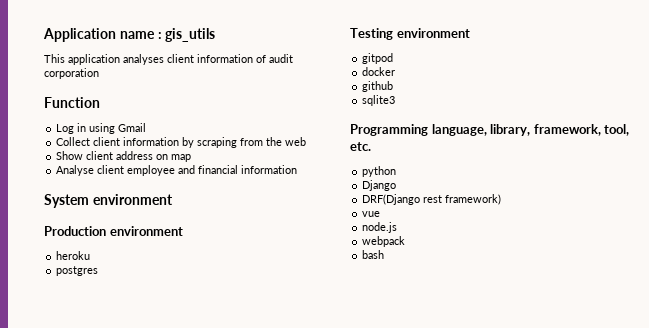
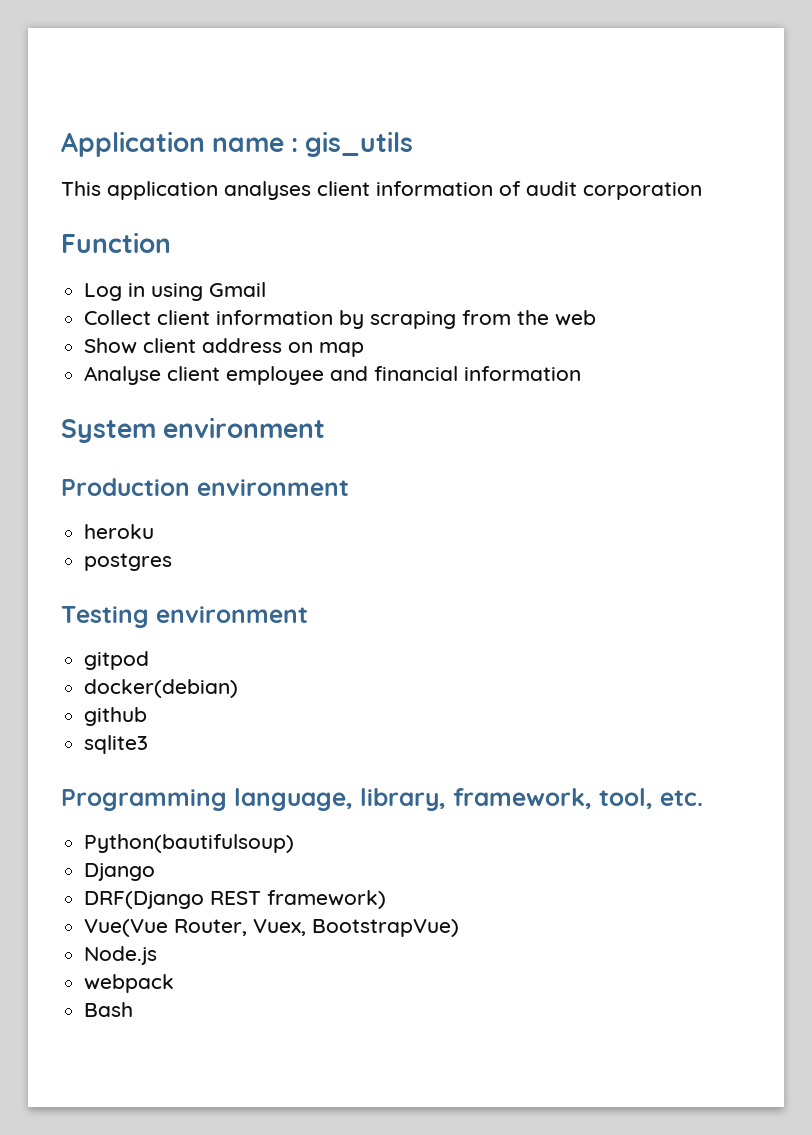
[362,67,396,76] docker -> [84,679,239,698] docker(debian)
[362,166,397,177] python -> [84,834,295,853] Python(bautifulsoup)
[423,195,443,203] rest -> [210,891,262,905] REST
[362,211,381,217] [362,222,398,233] vue // node.js -> [84,919,460,937] [84,946,158,965] Vue(Vue Router, Vuex, BootstrapVue) // Node.js
[362,250,385,259] bash -> [84,1002,134,1017] Bash

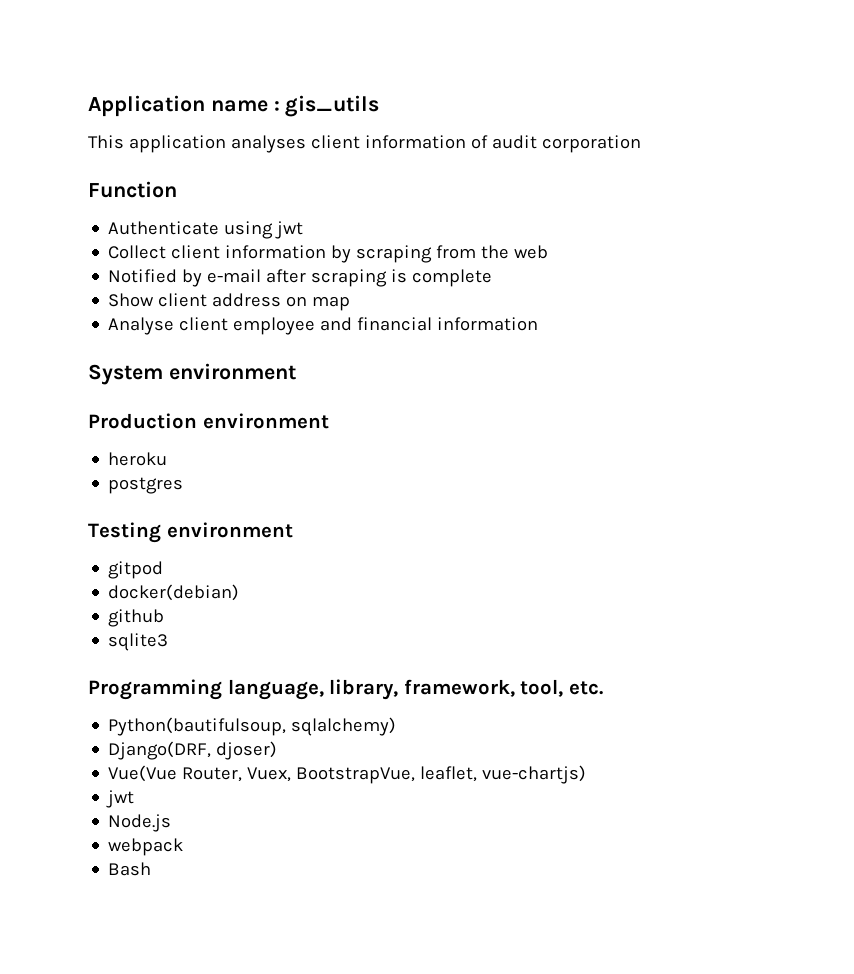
[84,282,267,301] Log in using Gmail -> [108,221,304,239] Authenticate using jwt
(597, 318) none -> [108,269,493,287] // Notified by e-mail after scraping is complete
[84,834,295,853] [84,863,156,881] [84,890,387,909] Python(bautifulsoup) // Django // DRF(Django REST framework) -> [108,717,397,736] [108,741,278,760] Python(bautifulsoup, sqlalchemy) // Django(DRF, djoser)
[312,919,460,937] BootstrapVue) -> [296,765,587,784] [106,790,135,808] BootstrapVue, leaflet, vue-chartjs) // jwt

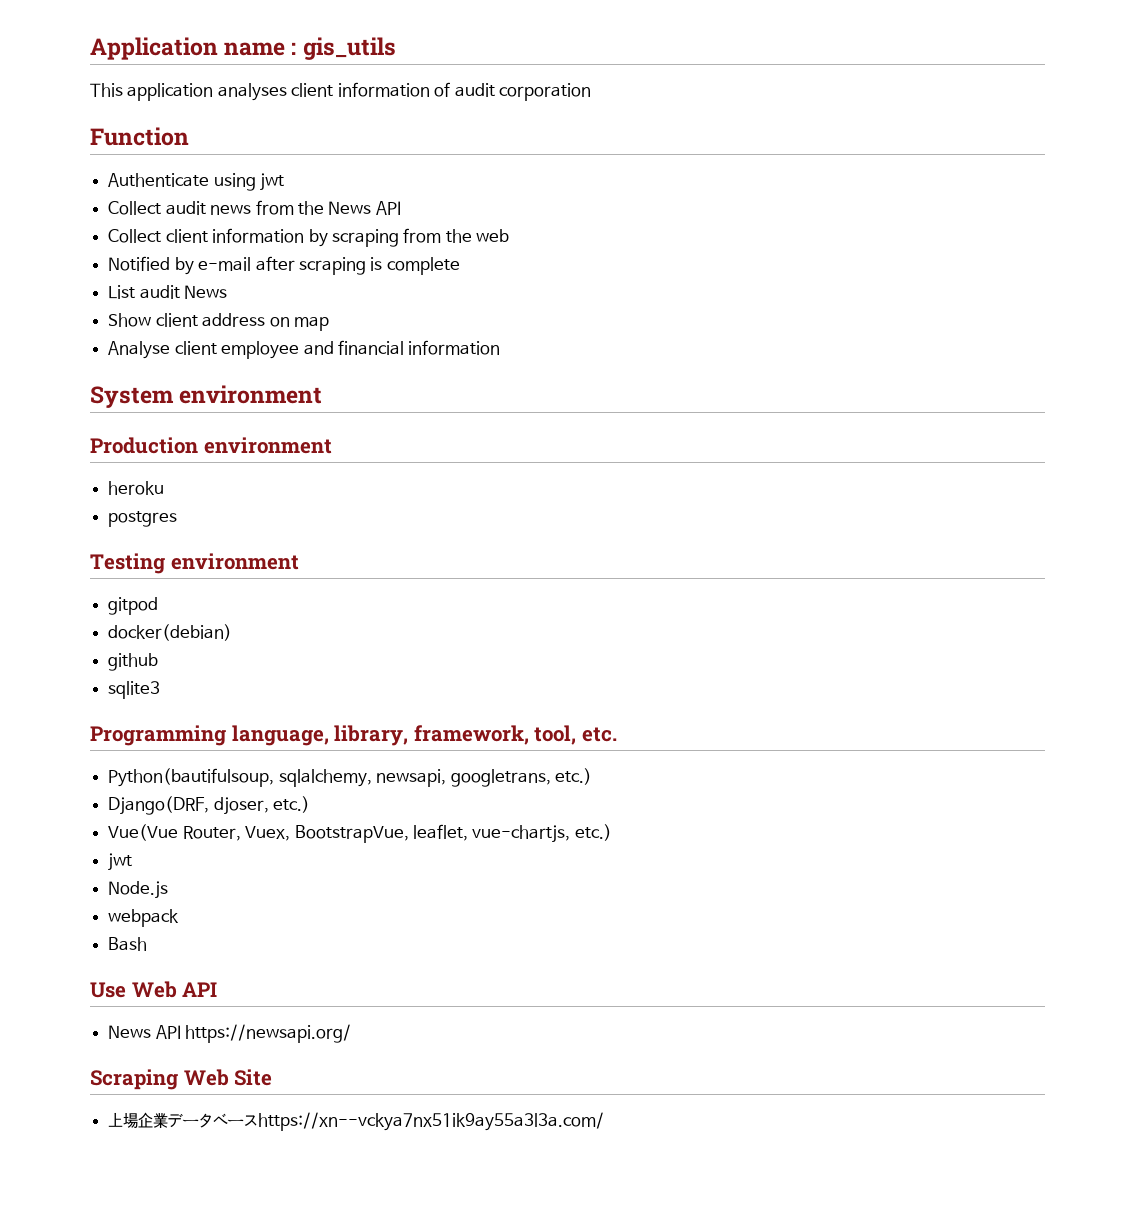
(304, 230) none -> [108,200,401,215] // Collect audit news from the News API
(493, 278) none -> [108,285,228,299] // List audit News
[291,717,397,736] sqlalchemy) -> [278,768,592,787] sqlalchemy, newsapi, googletrans, etc.)
[216,741,278,760] djoser) -> [213,796,311,815] djoser, etc.)
[482,765,587,784] vue-chartjs) -> [472,824,612,843] vue-chartjs, etc.)
(152, 869) none -> [90,981,218,998] [108,1024,352,1043] [90,1069,273,1090] [108,1112,605,1131] // Use Web API // News API https://newsapi.org/ // Scraping Web Site // 上場企業データベースhttps://xn--vckya7nx51ik9ay55a3l3a.com/

